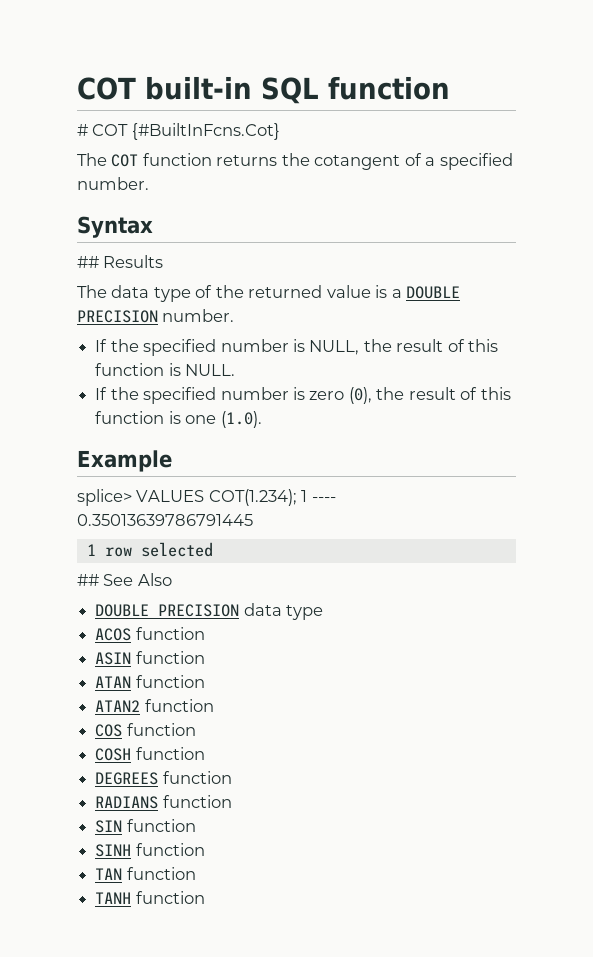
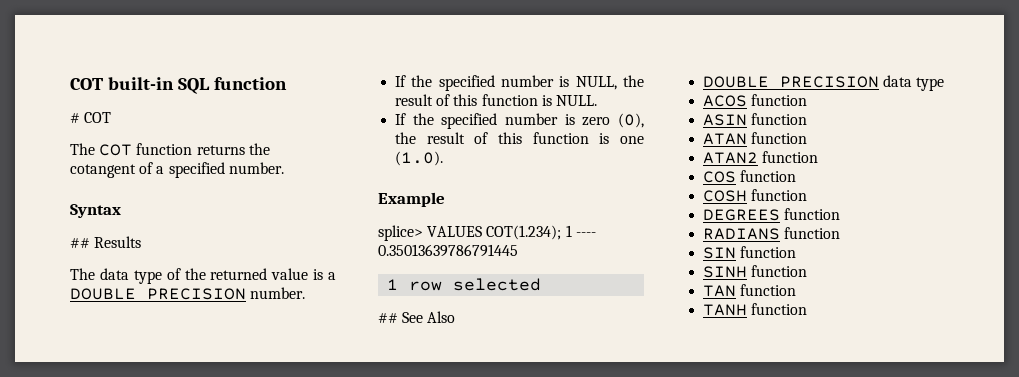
[131,123,280,140] {#BuiltInFcns.Cot} -> (112, 117) none

